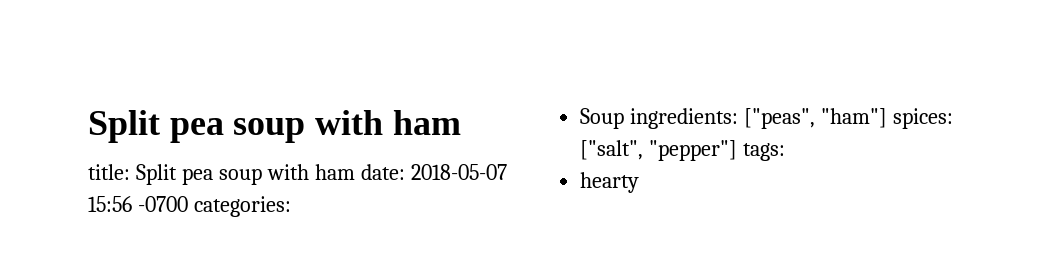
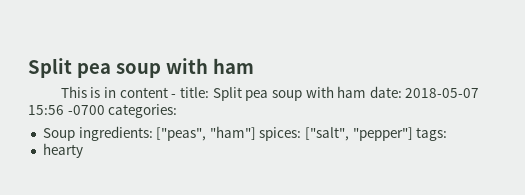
(461, 122) none -> [60,86,177,98] This is in content -

